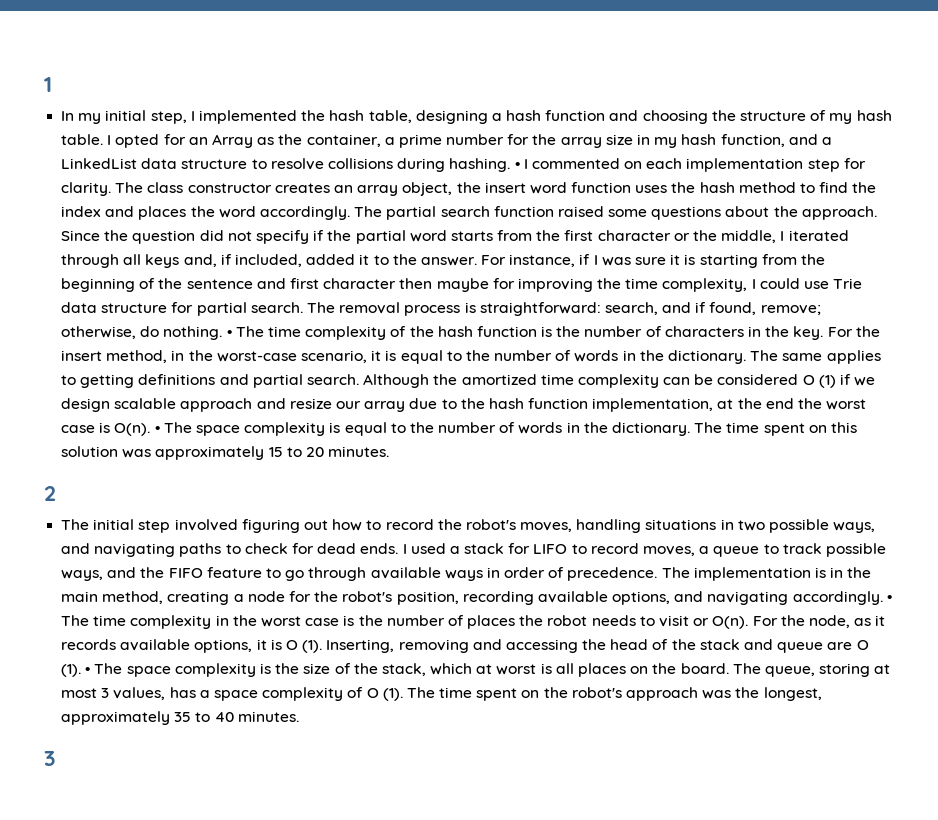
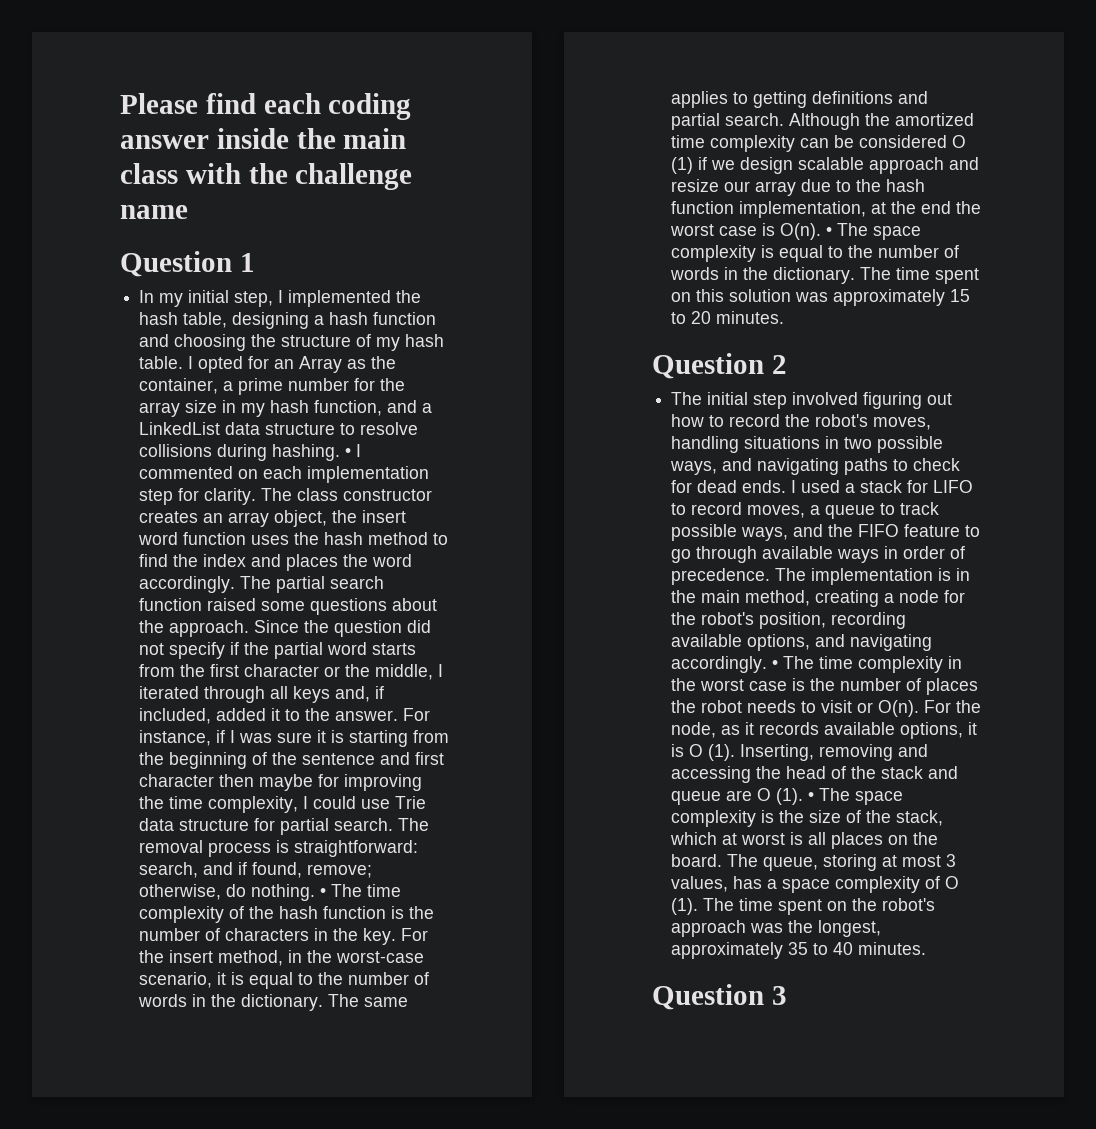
(44, 84) none -> [120,93,412,120] [120,128,407,149] [120,163,413,190] [120,205,188,219] [120,251,232,277] Please find each coding answer inside the main class with the challenge name // Question
(390, 451) none -> [652,353,764,379] Question
(299, 716) none -> [652,984,764,1010] Question

